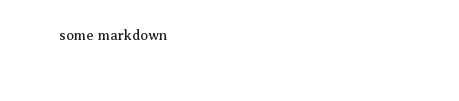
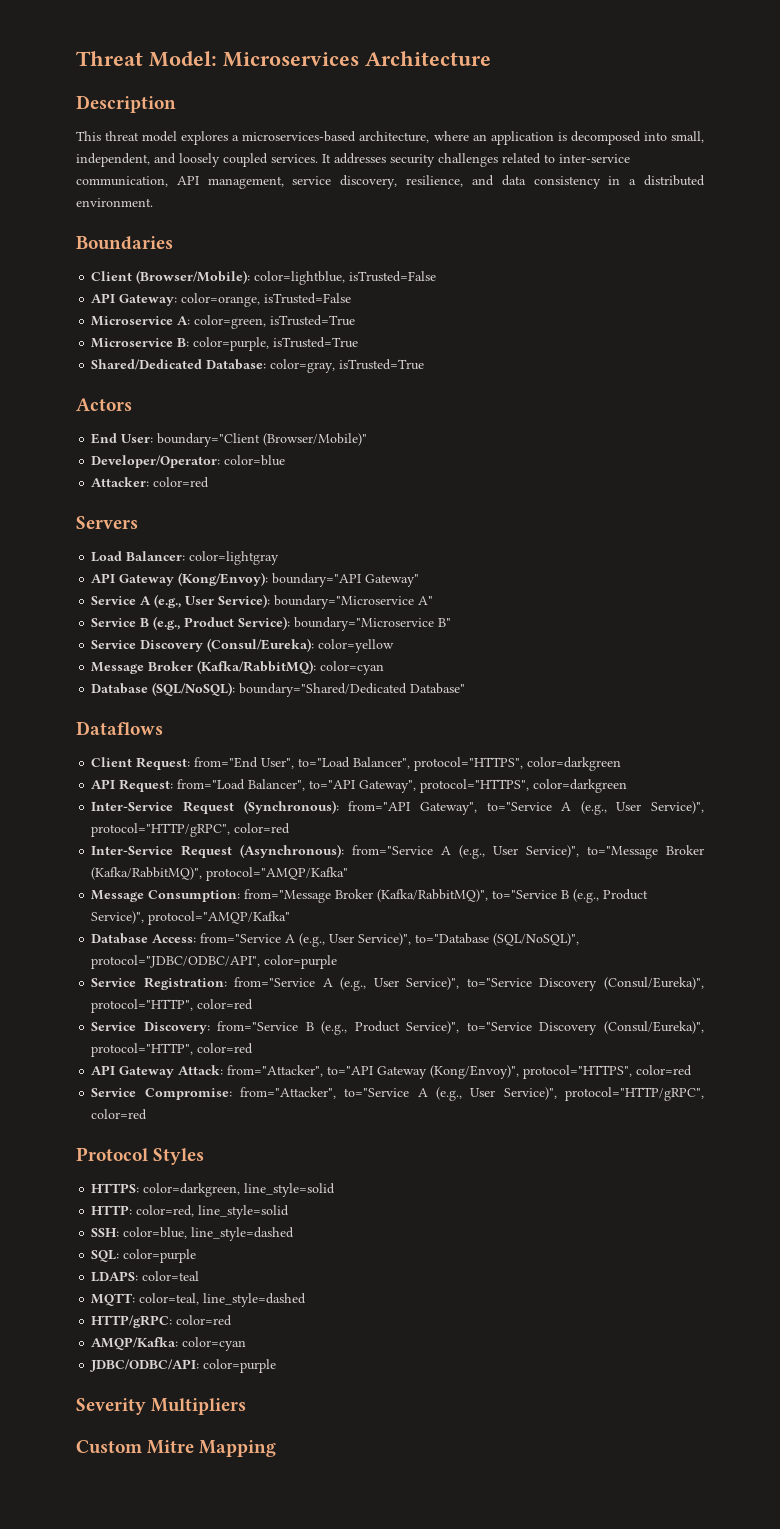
[59,29,167,40] some markdown -> [76,51,491,67] [76,95,176,113] [76,131,705,145] [76,153,630,167] [76,175,706,189] [76,198,153,207] [76,236,173,250] [91,270,437,285] [91,293,352,307] [91,315,356,329] [91,337,359,351] [91,359,425,373] [76,398,132,411] [91,433,368,447] [91,455,286,468] [91,477,210,488] [76,516,138,529] [91,551,280,565] [91,572,420,587] [91,594,434,609] [91,616,452,631] [91,638,395,653] [91,660,385,675] [91,682,466,697] [76,721,163,735] [91,757,622,771] [91,779,628,793] [91,800,704,815] [91,823,291,837] [91,844,705,859] [91,867,349,881] [91,889,649,903] [91,911,291,925] [91,933,580,947] [91,955,338,969] [91,977,705,991] [91,999,254,1013] [91,1021,704,1035] [91,1043,254,1057] [91,1065,693,1079] [91,1087,704,1101] [91,1109,148,1120] [76,1147,205,1165] [91,1183,336,1197] [91,1205,290,1219] [91,1227,295,1241] [91,1249,197,1263] [91,1271,200,1282] [91,1293,307,1307] [91,1315,233,1328] [91,1337,247,1351] [90,1359,277,1373] [76,1398,247,1415] [76,1440,277,1457] Threat Model: Microservices Architecture // Description // This threat model explores a microservices-based architecture, where an application is decomposed into small, independent, and loosely coupled services. It addresses security challenges related to inter-service communication, API management, service discovery, resilience, and data consistency in a distributed environment. // Boundaries // Client (Browser/Mobile): color=lightblue, isTrusted=False // API Gateway: color=orange, isTrusted=False // Microservice A: color=green, isTrusted=True // Microservice B: color=purple, isTrusted=True // Shared/Dedicated Database: color=gray, isTrusted=True // Actors // End User: boundary="Client (Browser/Mobile)" // Developer/Operator: color=blue // Attacker: color=red // Servers // Load Balancer: color=lightgray // API Gateway (Kong/Envoy): boundary="API Gateway" // Service A (e.g., User Service): boundary="Microservice A" // Service B (e.g., Product Service): boundary="Microservice B" // Service Discovery (Consul/Eureka): color=yellow // Message Broker (Kafka/RabbitMQ): color=cyan // Database (SQL/NoSQL): boundary="Shared/Dedicated Database" // Dataflows // Client Request: from="End User", to="Load Balancer", protocol="HTTPS", color=darkgreen // API Request: from="Load Balancer", to="API Gateway", protocol="HTTPS", color=darkgreen // Inter-Service Request (Synchronous): from="API Gateway", to="Service A (e.g., User Service)", protocol="HTTP/gRPC", color=red // Inter-Service Request (Asynchronous): from="Service A (e.g., User Service)", to="Message Broker (Kafka/RabbitMQ)", protocol="AMQP/Kafka" // Message Consumption: from="Message Broker (Kafka/RabbitMQ)", to="Service B (e.g., Product Service)", protocol="AMQP/Kafka" // Database Access: from="Service A (e.g., User Service)", to="Database (SQL/NoSQL)", protocol="JDBC/ODBC/API", color=purple // Service Registration: from="Service A (e.g., User Service)", to="Service Discovery (Consul/Eureka)", protocol="HTTP", color=red // Service Discovery: from="Service B (e.g., Product Service)", to="Service Discovery (Consul/Eureka)", protocol="HTTP", color=red // API Gateway Attack: from="Attacker", to="API Gateway (Kong/Envoy)", protocol="HTTPS", color=red // Service Compromise: from="Attacker", to="Service A (e.g., User Service)", protocol="HTTP/gRPC", color=red // Protocol Styles // HTTPS: color=darkgreen, line_style=solid // HTTP: color=red, line_style=solid // SSH: color=blue, line_style=dashed // SQL: color=purple // LDAPS: color=teal // MQTT: color=teal, line_style=dashed // HTTP/gRPC: color=red // AMQP/Kafka: color=cyan // JDBC/ODBC/API: color=purple // Severity Multipliers // Custom Mitre Mapping

